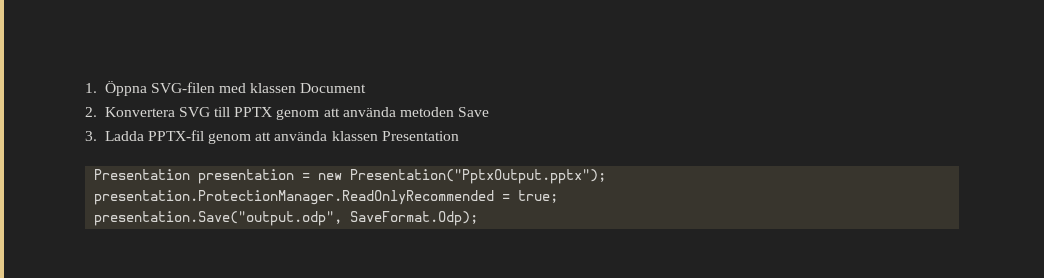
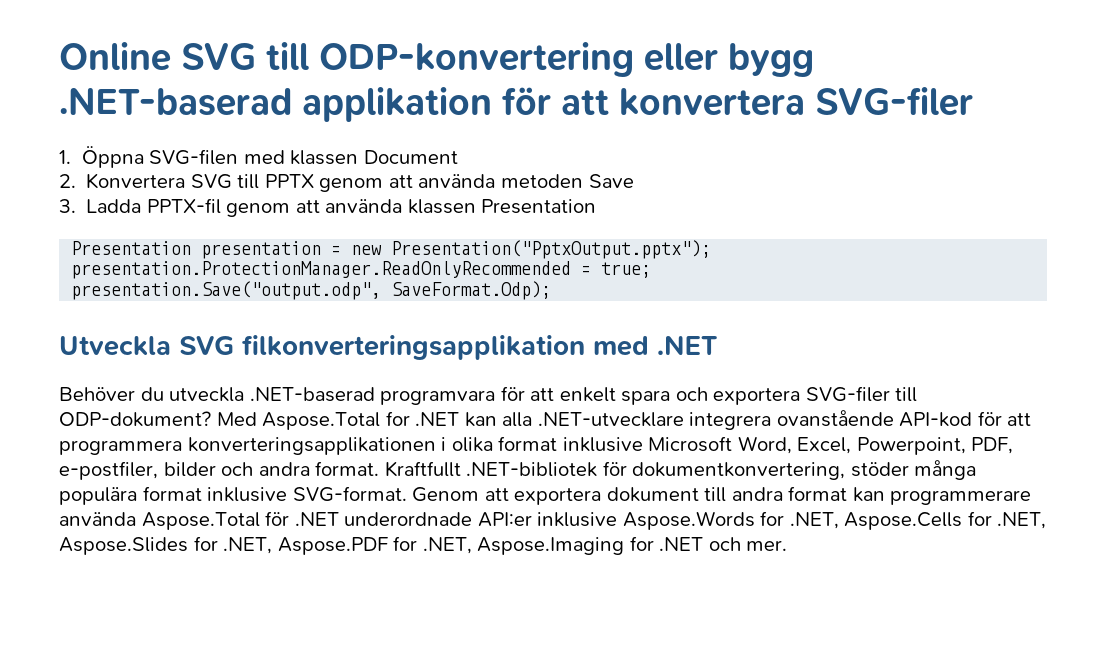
(85, 88) none -> [59,42,814,77] [59,87,973,122] Online SVG till ODP-konvertering eller bygg .NET-baserad applikation för att konvertera SVG-filer //
(479, 218) none -> [59,335,717,360] [59,386,918,405] [59,410,1032,430] [59,436,1014,455] [59,460,977,480] [59,486,1032,505] [59,511,1047,530] [59,536,788,555] // Utveckla SVG filkonverteringsapplikation med .NET // Behöver du utveckla .NET-baserad programvara för att enkelt spara och exportera SVG-filer till ODP-dokument? Med Aspose.Total for .NET kan alla .NET-utvecklare integrera ovanstående API-kod för att programmera konverteringsapplikationen i olika format inklusive Microsoft Word, Excel, Powerpoint, PDF, e-postfiler, bilder och andra format. Kraftfullt .NET-bibliotek för dokumentkonvertering, stöder många populära format inklusive SVG-format. Genom att exportera dokument till andra format kan programmerare använda Aspose.Total för .NET underordnade API:er inklusive Aspose.Words for .NET, Aspose.Cells for .NET, Aspose.Slides for .NET, Aspose.PDF for .NET, Aspose.Imaging for .NET och mer.

